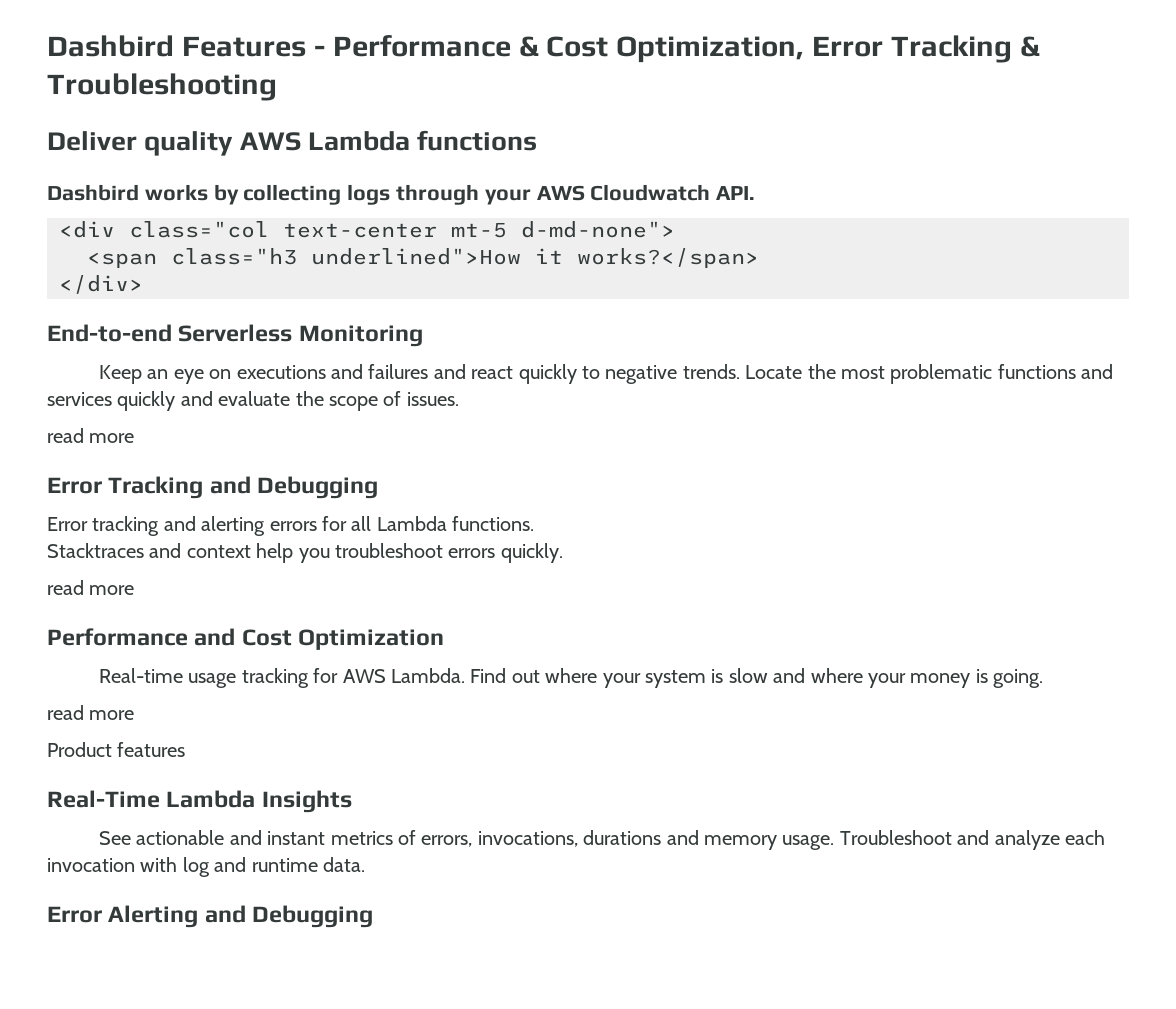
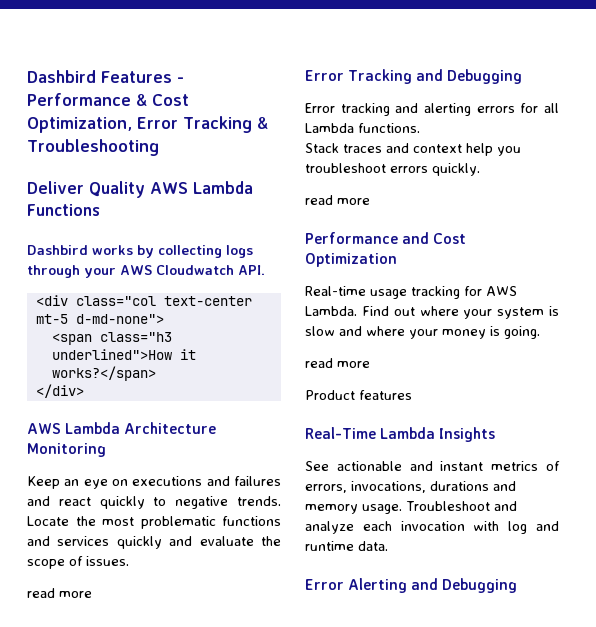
[144,130,538,156] quality AWS Lambda functions -> [89,181,253,198] [27,204,100,216] Quality AWS Lambda Functions
[47,324,293,342] End-to-end Serverless -> [27,422,217,434] AWS Lambda Architecture
[47,543,144,558] Stacktraces -> [305,143,382,153] Stack traces

